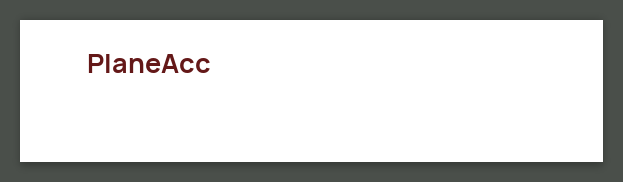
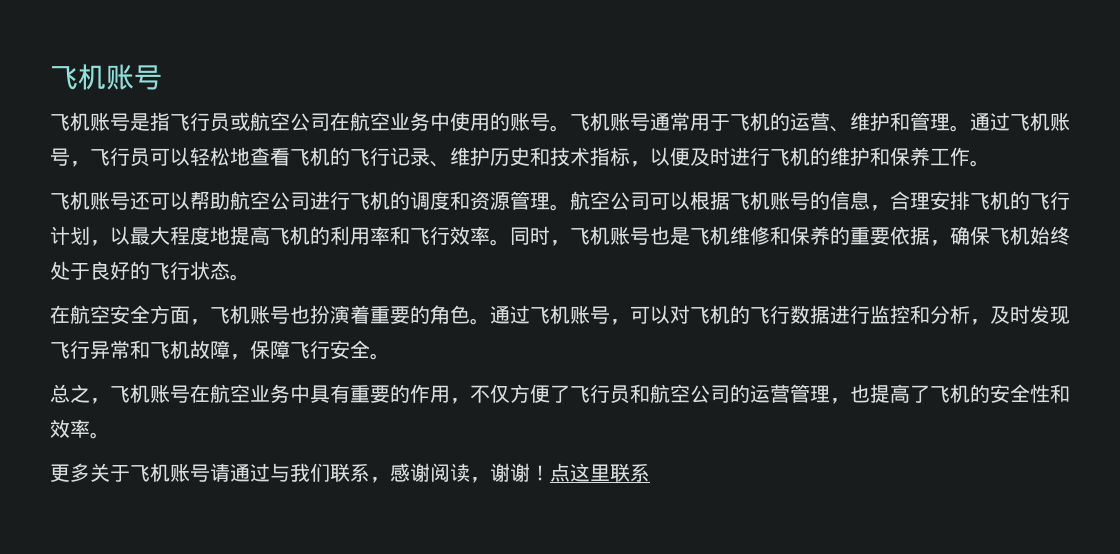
[87,54,211,73] PlaneAcc -> [50,64,162,90] [50,112,1070,132] [50,147,990,167] [50,191,1070,211] [50,226,1070,246] [50,261,250,281] [50,305,1070,325] [50,340,390,360] [50,384,1070,404] [50,419,110,439] [50,463,650,483] 飞机账号 // 飞机账号是指飞行员或航空公司在航空业务中使用的账号。飞机账号通常用于飞机的运营、维护和管理。通过飞机账号，飞行员可以轻松地查看飞机的飞行记录、维护历史和技术指标，以便及时进行飞机的维护和保养工作。 // 飞机账号还可以帮助航空公司进行飞机的调度和资源管理。航空公司可以根据飞机账号的信息，合理安排飞机的飞行计划，以最大程度地提高飞机的利用率和飞行效率。同时，飞机账号也是飞机维修和保养的重要依据，确保飞机始终处于良好的飞行状态。 // 在航空安全方面，飞机账号也扮演着重要的角色。通过飞机账号，可以对飞机的飞行数据进行监控和分析，及时发现飞行异常和飞机故障，保障飞行安全。 // 总之，飞机账号在航空业务中具有重要的作用，不仅方便了飞行员和航空公司的运营管理，也提高了飞机的安全性和效率。 // 更多关于飞机账号请通过与我们联系，感谢阅读，谢谢！点这里联系

